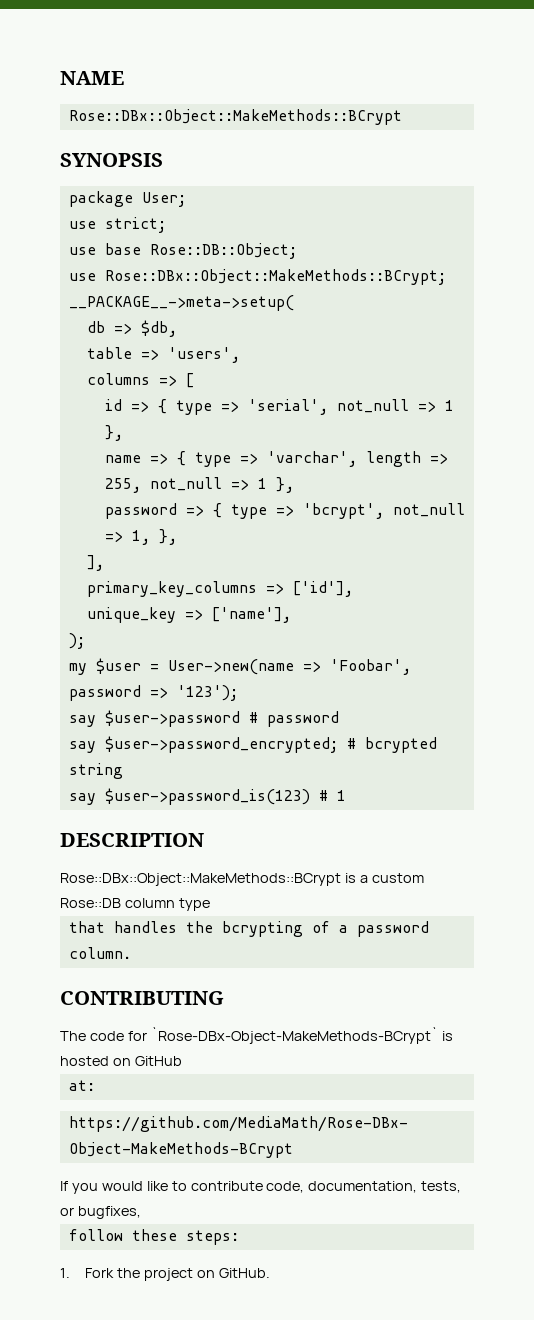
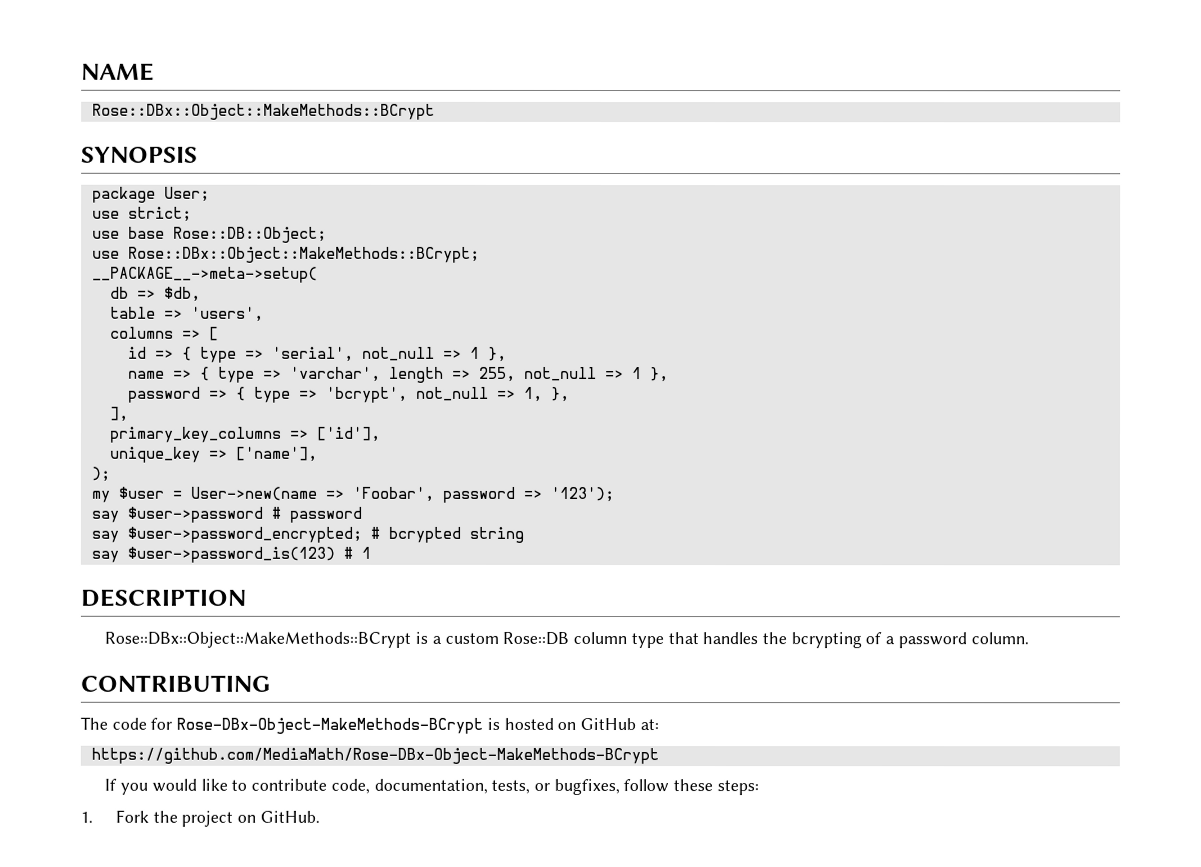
(210, 904) // -> (664, 641) none
[150,1027,438,1044] `Rose-DBx-Object-MakeMethods-BCrypt` -> [176,717,484,734] Rose-DBx-Object-MakeMethods-BCrypt
(182, 1061) // -> (637, 724) none
(141, 1212) // -> (620, 787) none

